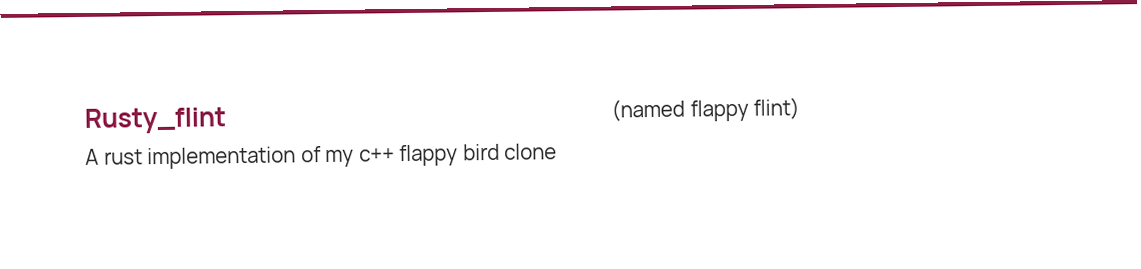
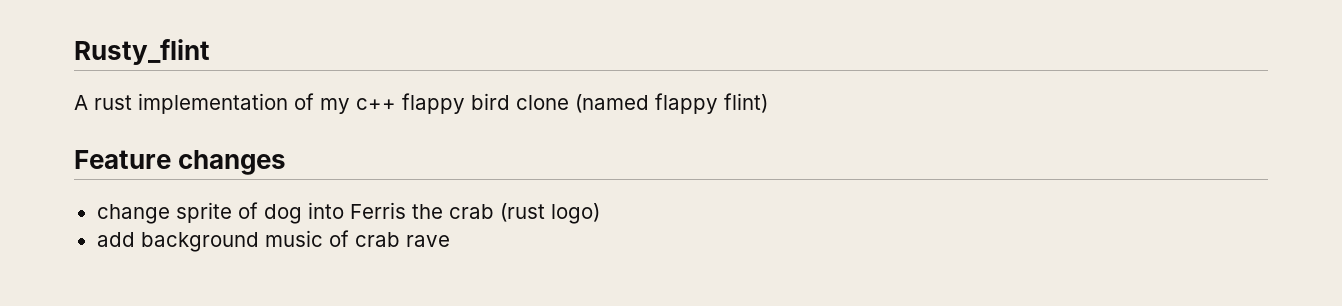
(801, 108) none -> [74,150,287,175] [96,202,600,224] [96,230,450,252] // Feature changes // change sprite of dog into Ferris the crab (rust logo) // add background music of crab rave

